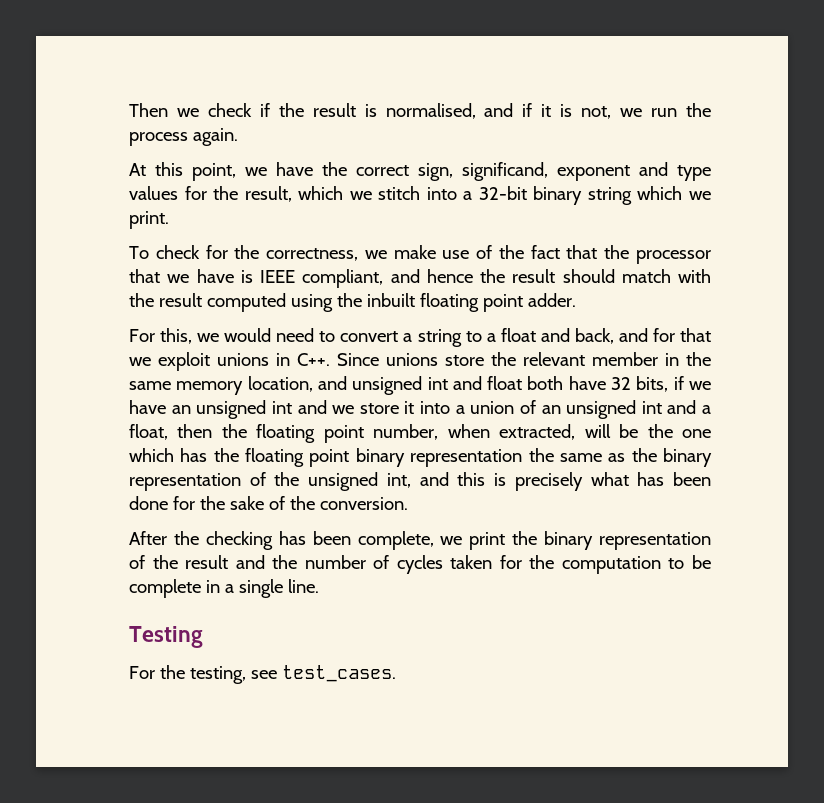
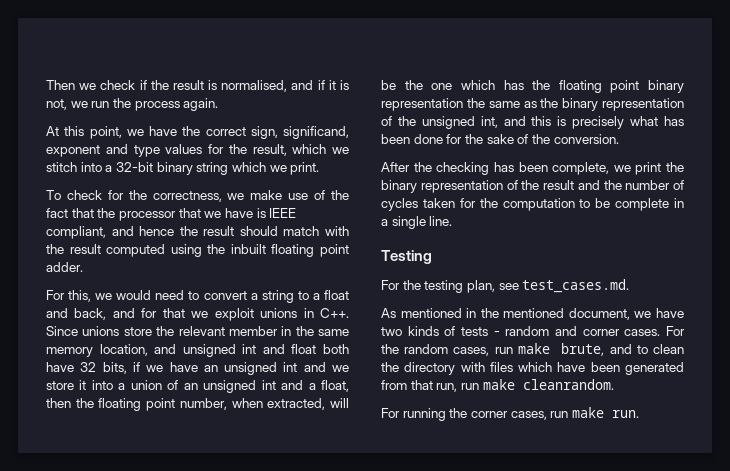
[189,665,396,684] testing, see test_cases. -> [424,279,630,293] [381,308,684,320] [381,326,685,336] [381,343,684,356] [381,362,684,375] [381,379,614,392] [381,407,639,421] testing plan, see test_cases.md. // As mentioned in the mentioned document, we have two kinds of tests - random and corner cases. For the random cases, run make brute, and to clean the directory with files which have been generated from that run, run make cleanrandom. // For running the corner cases, run make run.

